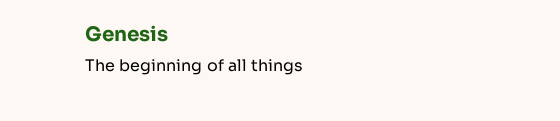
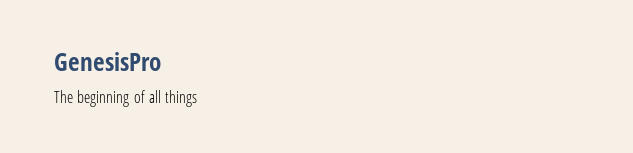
[85,25,168,42] Genesis -> [54,52,161,71] GenesisPro

